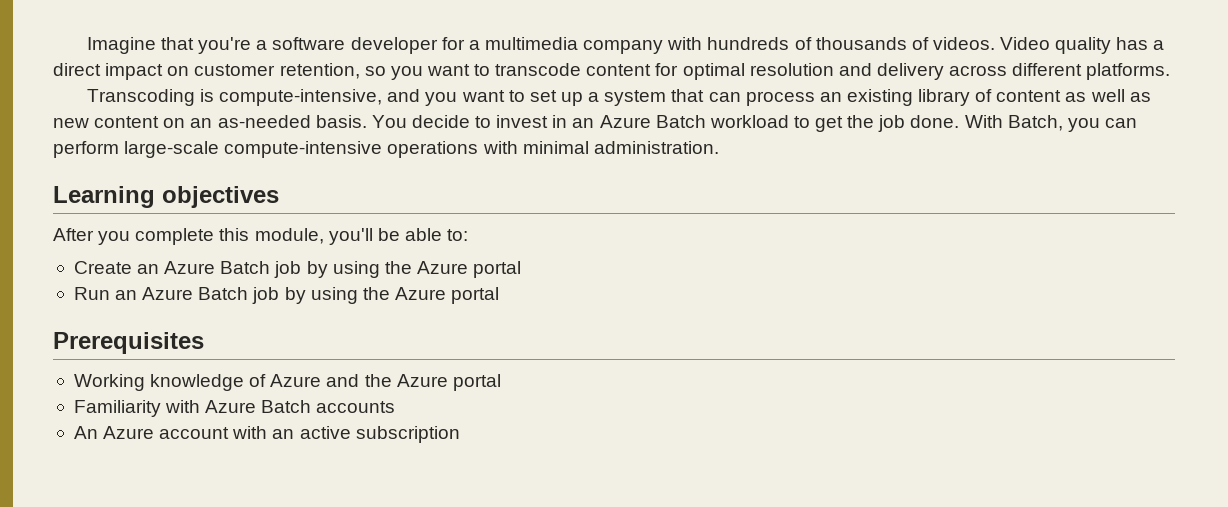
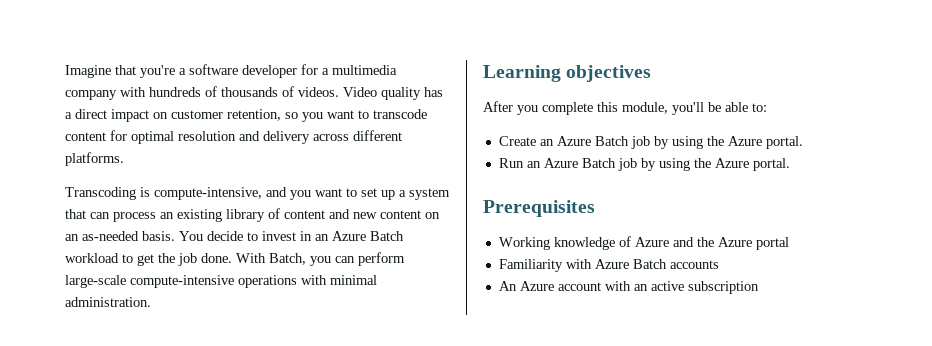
[1065,89,1151,102] as well as -> [329,209,350,219] and
[473,261,522,278] portal -> [765,136,803,149] portal.
[451,287,500,304] portal -> [752,158,790,171] portal.

